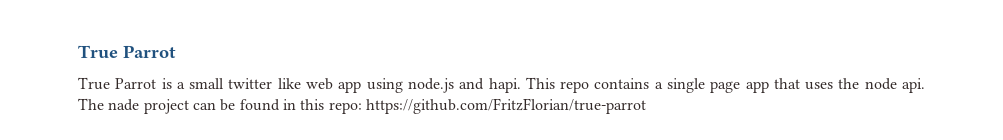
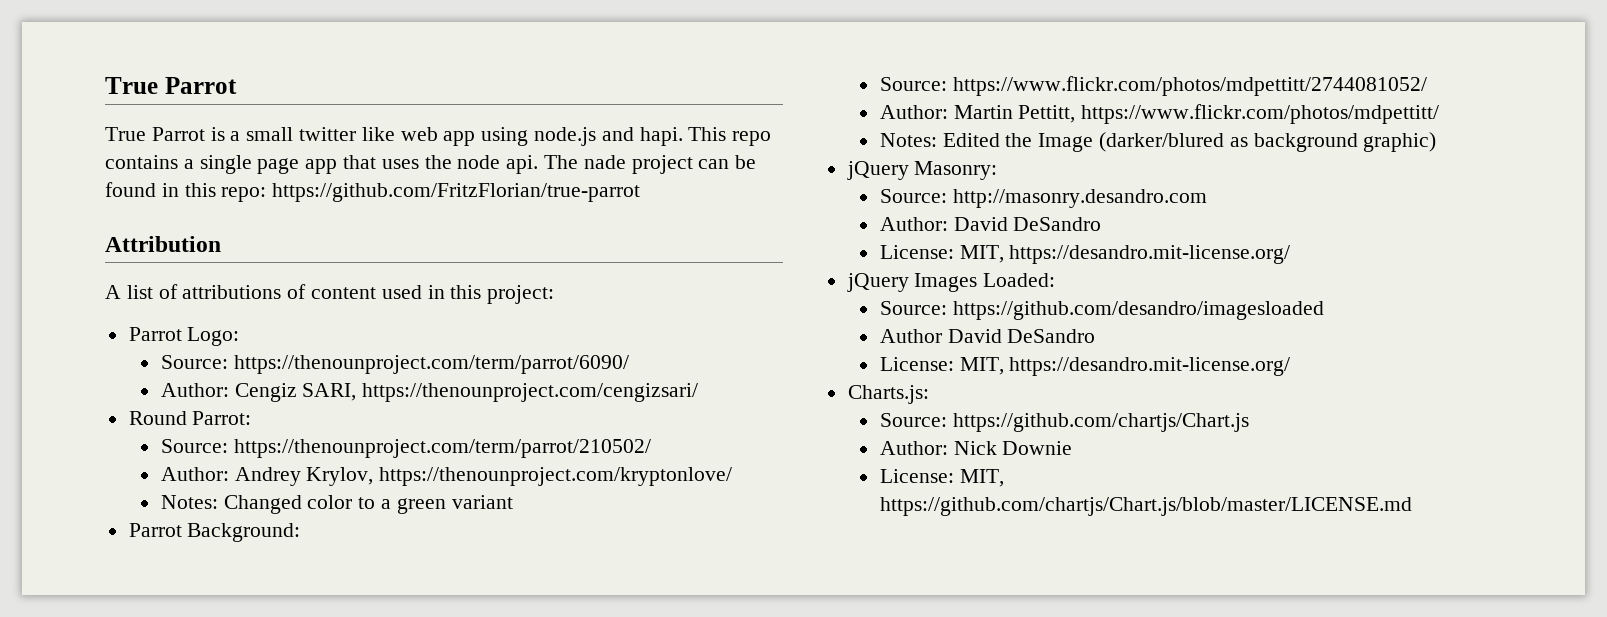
(646, 106) none -> [105,236,221,252] [105,284,555,304] [128,327,240,346] [160,355,629,374] [160,383,699,402] [128,411,252,425] [160,439,651,458] [160,467,733,486] [160,495,513,514] [128,523,301,542] [879,76,1427,96] [879,104,1440,124] [879,132,1437,152] [846,161,998,180] [879,189,1207,208] [879,217,1102,231] [879,245,1291,264] [846,273,1056,292] [879,301,1324,320] [879,329,1096,343] [879,357,1291,376] [847,385,929,404] [879,413,1249,432] [879,441,1073,455] [879,469,1004,487] [879,497,1412,516] // Attribution // A list of attributions of content used in this project: // Parrot Logo: // Source: https://thenounproject.com/term/parrot/6090/ // Author: Cengiz SARI, https://thenounproject.com/cengizsari/ // Round Parrot: // Source: https://thenounproject.com/term/parrot/210502/ // Author: Andrey Krylov, https://thenounproject.com/kryptonlove/ // Notes: Changed color to a green variant // Parrot Background: // Source: https://www.flickr.com/photos/mdpettitt/2744081052/ // Author: Martin Pettitt, https://www.flickr.com/photos/mdpettitt/ // Notes: Edited the Image (darker/blured as background graphic) // jQuery Masonry: // Source: http://masonry.desandro.com // Author: David DeSandro // License: MIT, https://desandro.mit-license.org/ // jQuery Images Loaded: // Source: https://github.com/desandro/imagesloaded // Author David DeSandro // License: MIT, https://desandro.mit-license.org/ // Charts.js: // Source: https://github.com/chartjs/Chart.js // Author: Nick Downie // License: MIT, https://github.com/chartjs/Chart.js/blob/master/LICENSE.md

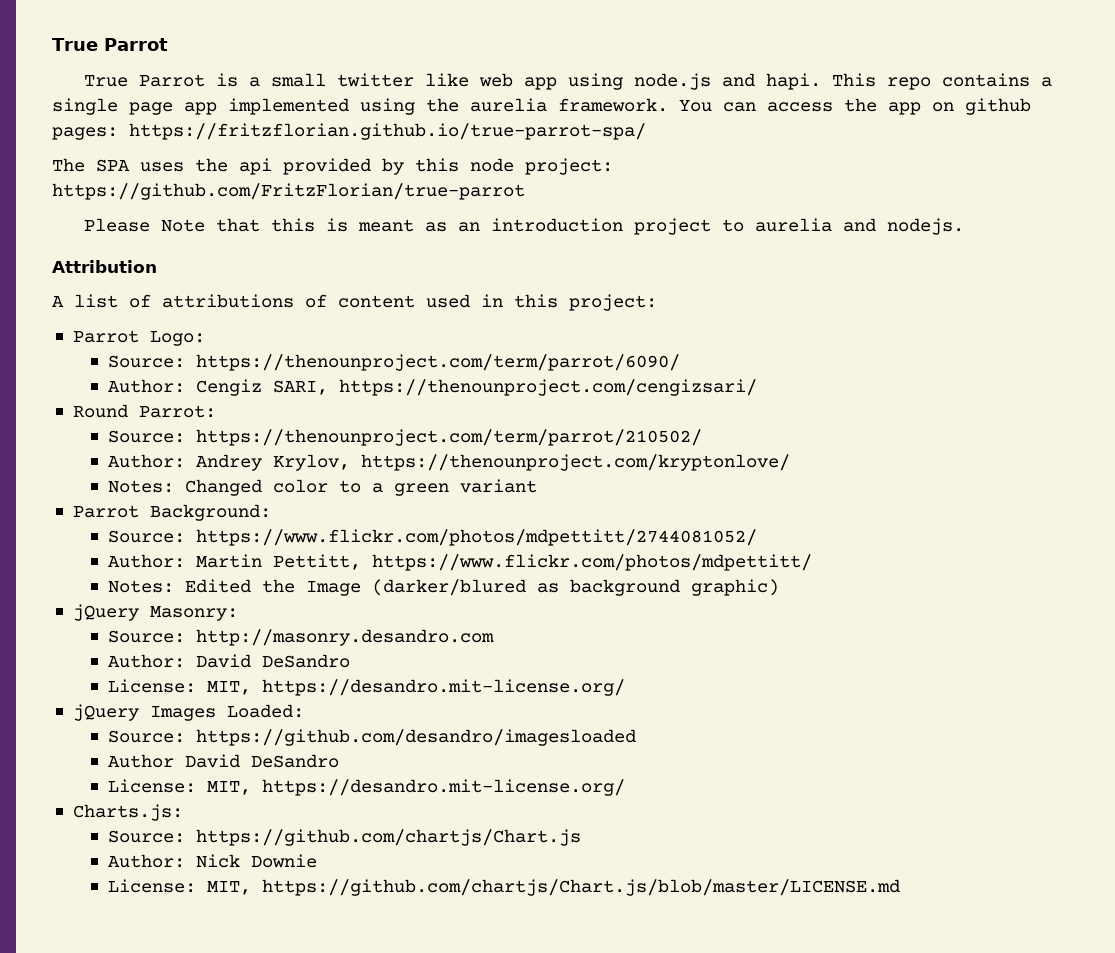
[343,155,757,174] [105,182,641,202] that uses the node api. The nade project can be found in this repo: https://github.com/FritzFlorian/true-parrot -> [228,98,1031,115] [52,123,646,140] [52,158,613,175] [52,183,525,200] [83,218,964,235] implemented using the aurelia framework. You can access the app on github pages: https://fritzflorian.github.io/true-parrot-spa/ // The SPA uses the api provided by this node project: https://github.com/FritzFlorian/true-parrot // Please Note that this is meant as an introduction project to aurelia and nodejs.

